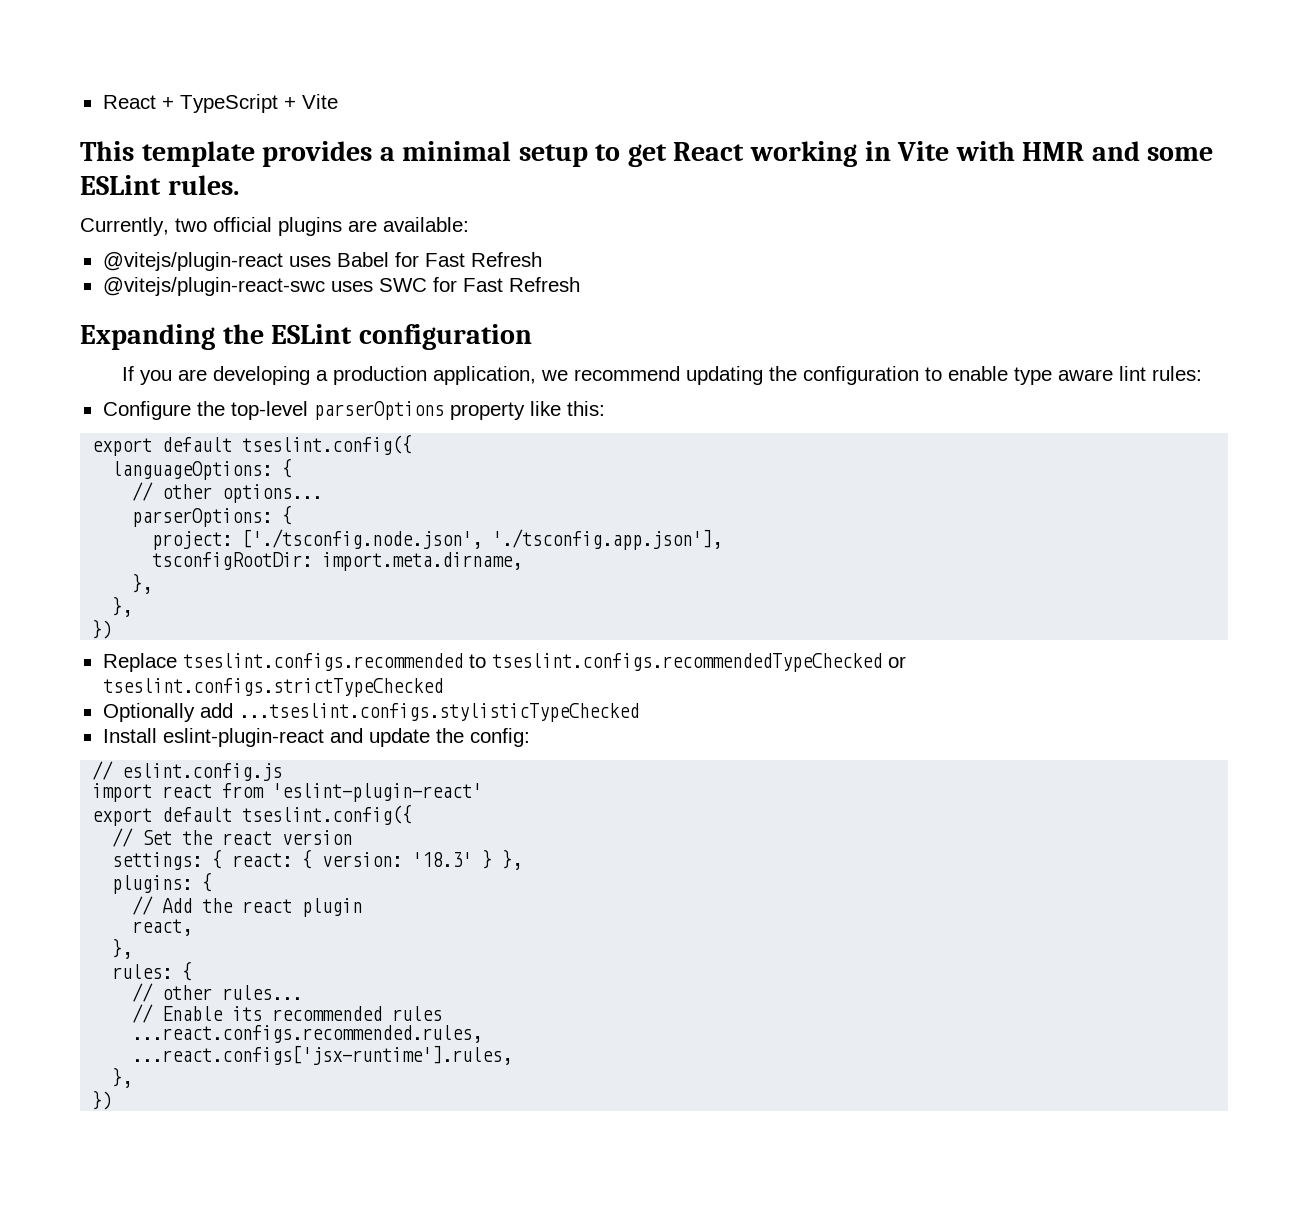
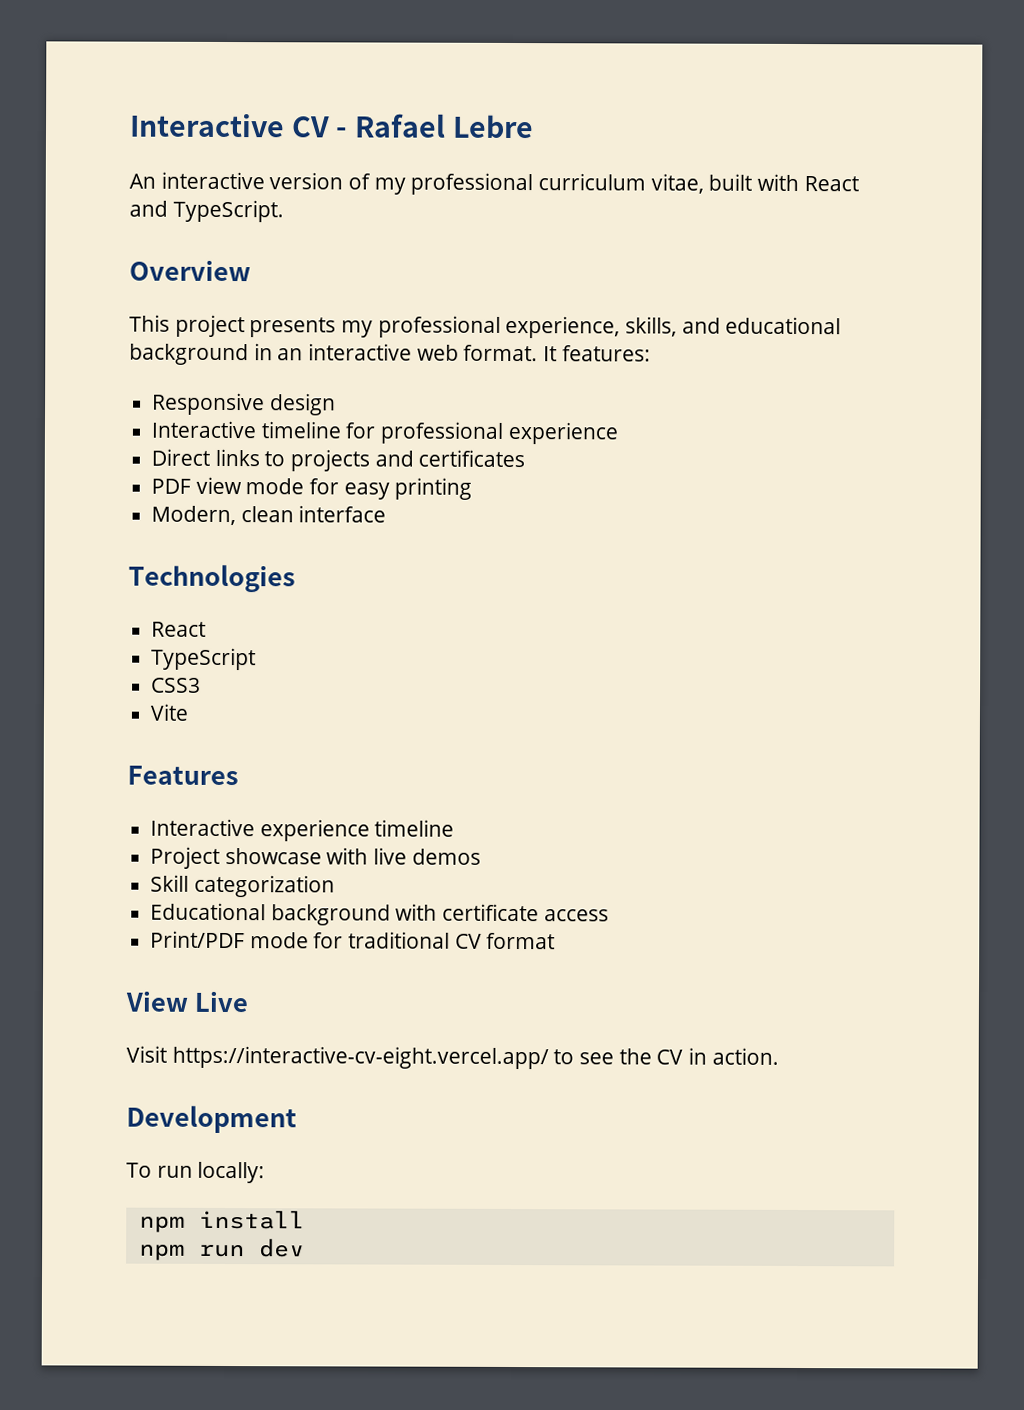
[102,95,174,109] React + -> [129,113,534,139] [129,171,859,196] [129,199,284,223] [129,259,251,282] [129,314,842,339] [129,343,651,366] [152,392,336,416] [151,420,618,445] [151,448,526,472] [151,476,473,500] [151,505,387,526] [128,564,296,593] [151,621,207,637] Interactive CV - Rafael Lebre // An interactive version of my professional curriculum vitae, built with React and TypeScript. // Overview // This project presents my professional experience, skills, and educational background in an interactive web format. It features: // Responsive design // Interactive timeline for professional experience // Direct links to projects and certificates // PDF view mode for easy printing // Modern, clean interface // Technologies // React //
[283,97,296,109] + -> [151,677,202,693] // CSS3 //
[80,141,1214,167] [80,175,239,195] [80,217,469,236] [102,252,542,271] [102,277,580,296] [80,324,532,350] [122,366,1203,385] [102,401,605,420] [92,434,413,456] [112,458,293,480] [132,482,323,503] [132,505,293,527] [152,529,723,550] [152,552,523,571] [132,573,153,594] [112,596,133,617] [92,619,113,639] [102,653,906,672] [102,678,443,697] [102,703,639,722] [102,728,530,747] [92,761,283,781] [92,783,483,802] [92,804,413,826] [112,828,353,847] [112,849,523,870] [112,872,213,894] [132,896,363,917] [132,919,193,936] [112,938,133,959] [112,961,193,981] [132,983,303,1002] [132,1004,443,1023] [132,1025,483,1043] [132,1045,513,1065] [112,1067,133,1088] [92,1090,113,1110] This template provides a minimal setup to get React working in Vite with HMR and some ESLint rules. // Currently, two official plugins are available: // @vitejs/plugin-react uses Babel for Fast Refresh // @vitejs/plugin-react-swc uses SWC for Fast Refresh // Expanding the ESLint configuration // If you are developing a production application, we recommend updating the configuration to enable type aware lint rules: // Configure the top-level parserOptions property like this: // export default tseslint.config({ // languageOptions: { // // other options... // parserOptions: { // project: ['./tsconfig.node.json', './tsconfig.app.json'], // tsconfigRootDir: import.meta.dirname, // }, // }, // }) // Replace tseslint.configs.recommended to tseslint.configs.recommendedTypeChecked or tseslint.configs.strictTypeChecked // Optionally add ...tseslint.configs.stylisticTypeChecked // Install eslint-plugin-react and update the config: // // eslint.config.js // import react from 'eslint-plugin-react' // export default tseslint.config({ // // Set the react version // settings: { react: { version: '18.3' } }, // plugins: { // // Add the react plugin // react, // }, // rules: { // // other rules... // // Enable its recommended rules // ...react.configs.recommended.rules, // ...react.configs['jsx-runtime'].rules, // }, // }) -> [127,765,239,786] [150,818,455,842] [150,846,481,869] [150,874,335,898] [150,902,609,926] [150,930,556,950] [125,990,248,1013] [126,1045,779,1070] [126,1105,297,1134] [126,1161,266,1184] [138,1209,305,1233] [138,1238,305,1261] Features // Interactive experience timeline // Project showcase with live demos // Skill categorization // Educational background with certificate access // Print/PDF mode for traditional CV format // View Live // Visit https://interactive-cv-eight.vercel.app/ to see the CV in action. // Development // To run locally: // npm install // npm run dev

